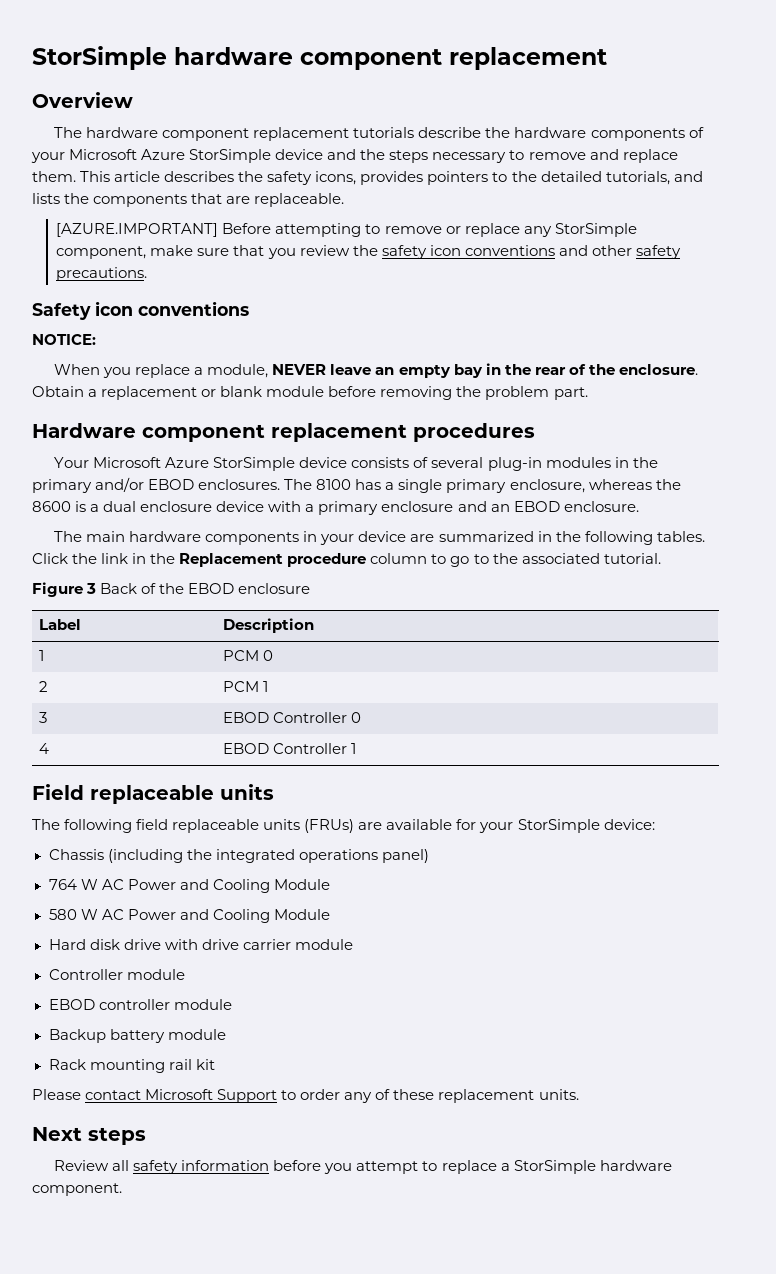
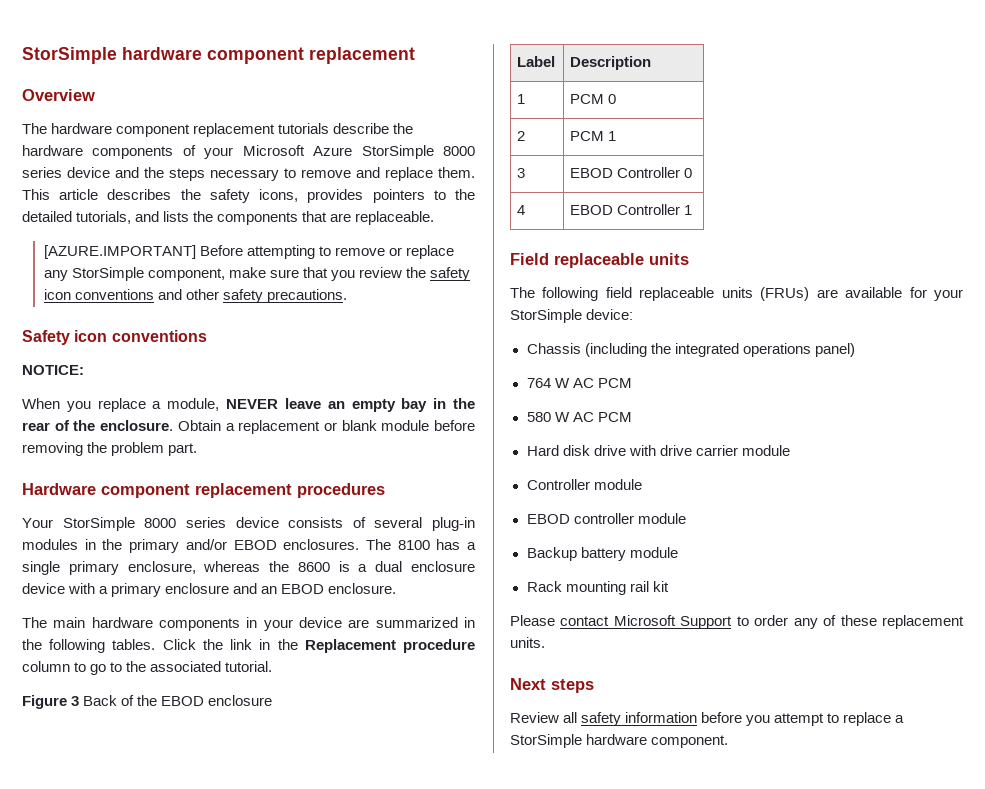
(272, 156) none -> [443,146,476,156] [22,167,62,178] 8000 series
[93,457,296,471] Microsoft Azure StorSimple -> [62,517,226,531] StorSimple 8000 series
[127,879,330,893] Power and Cooling Module -> [597,378,632,388] PCM
[127,909,330,923] Power and Cooling Module -> [597,412,632,422] PCM

